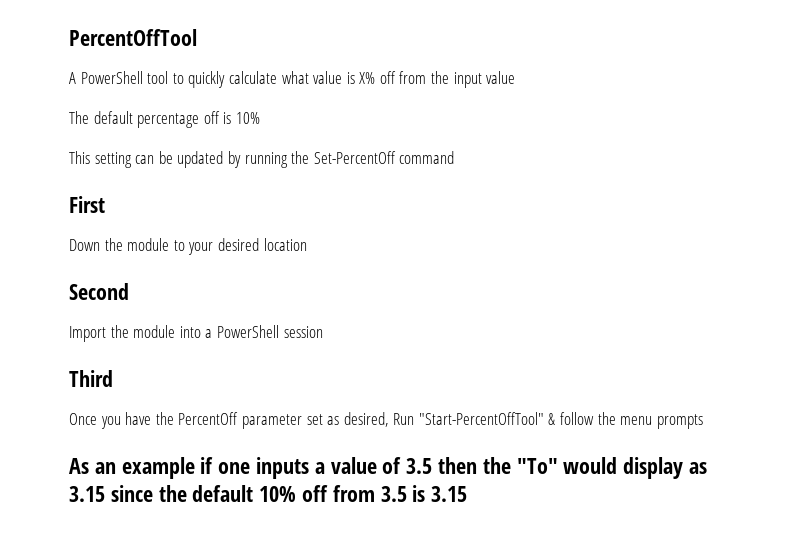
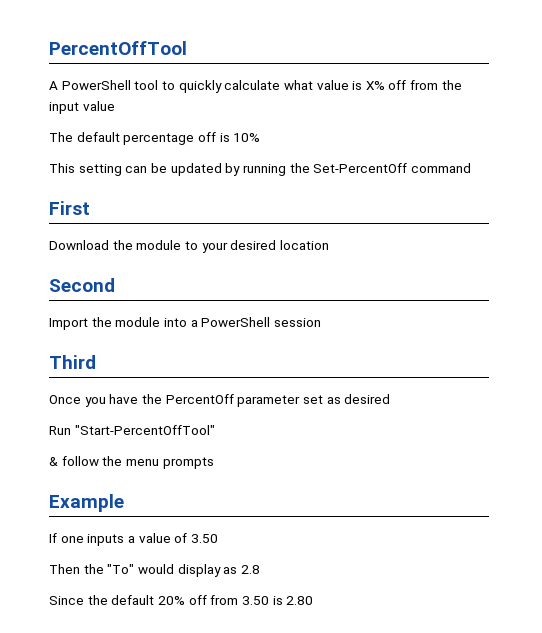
[69,239,100,251] Down -> [49,240,109,250] Download
[343,412,389,427] desired, -> [344,394,391,404] desired //
(544, 418) none -> (215, 430) //
[69,457,214,479] As an example if -> [49,494,124,512] [49,533,57,543] Example // If
[406,457,478,474] 3.5 then -> [190,534,218,543] [49,564,80,574] 3.50 // Then
[69,485,153,502] 3.15 since -> [240,565,260,574] [49,596,84,605] 2.8 // Since
[259,485,468,502] 10% off from 3.5 is 3.15 -> [157,595,314,605] 20% off from 3.50 is 2.80

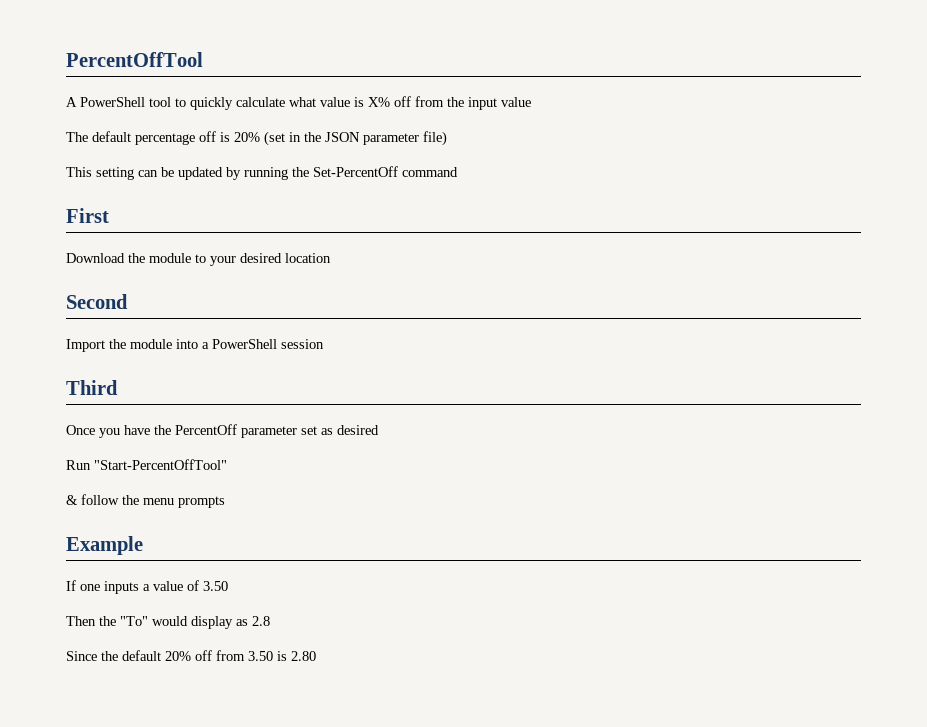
[233,133,261,142] 10% -> [234,131,447,146] 20% (set in the JSON parameter file)

